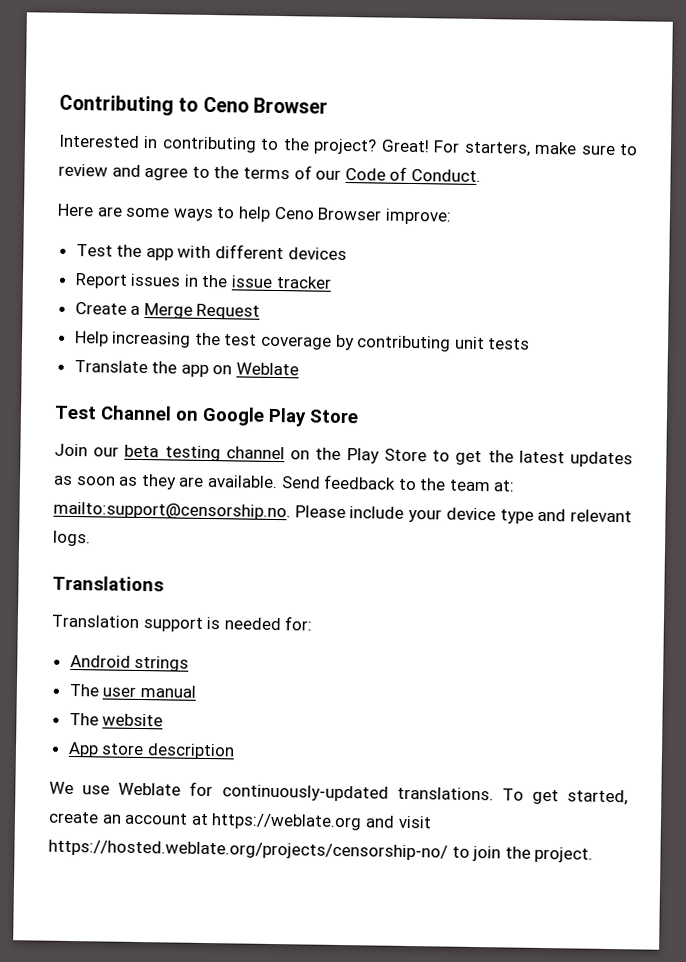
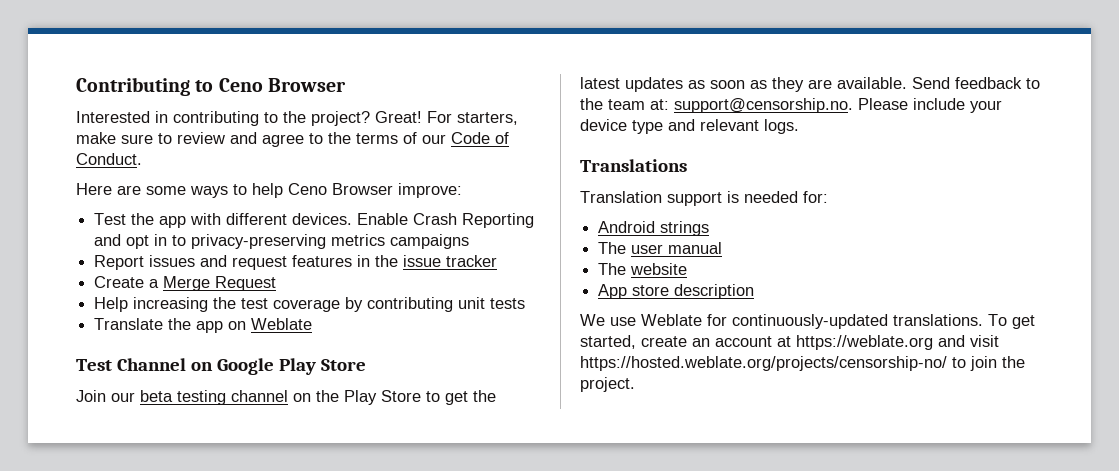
[287,247,347,261] devices -> [292,213,535,228] [94,234,470,249] devices. Enable Crash Reporting and opt in to privacy-preserving metrics campaigns
(182, 280) none -> [200,255,353,270] and request features
[53,501,291,521] mailto:support@censorship.no. -> [674,98,853,113] support@censorship.no.

